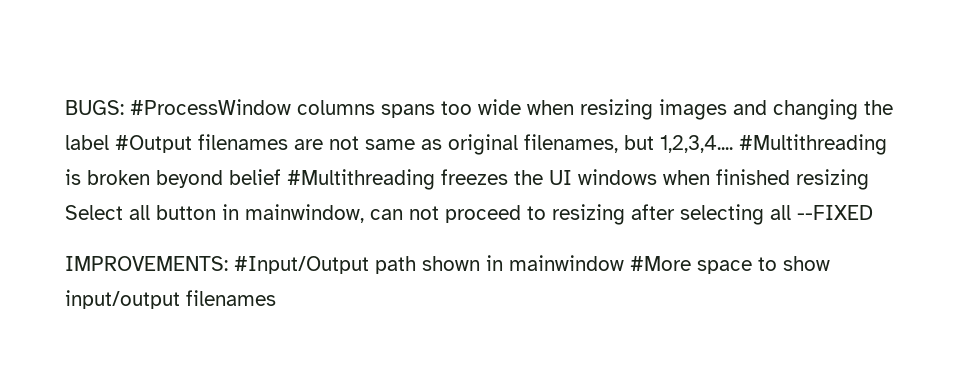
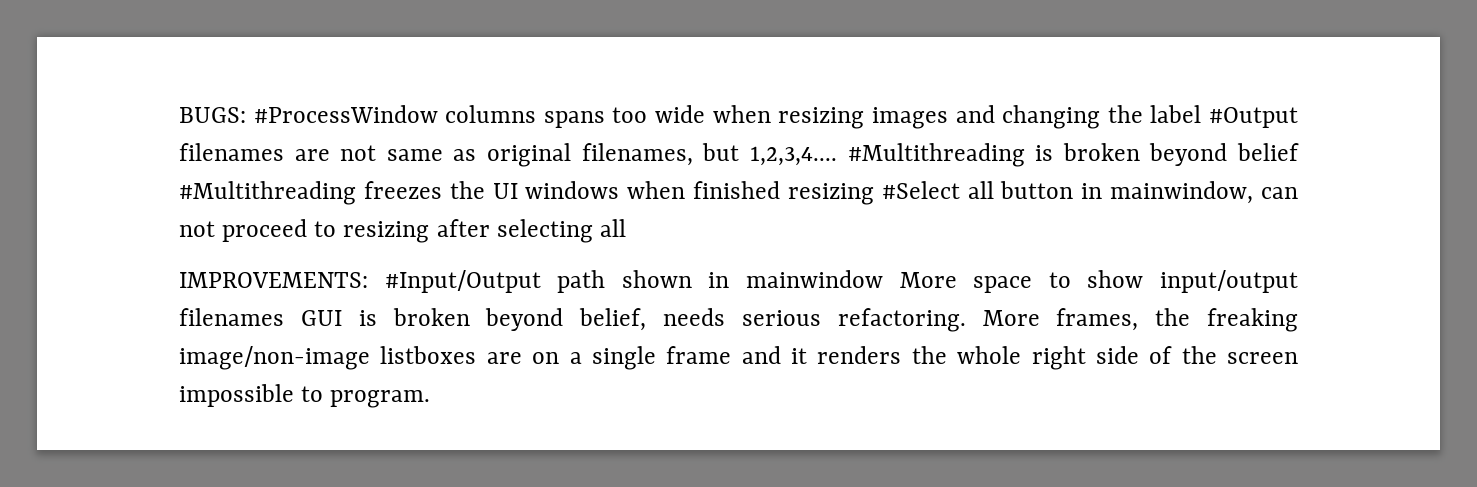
[65,205,123,220] Select -> [881,181,960,199] #Select
[797,205,873,220] --FIXED -> (626, 228) none
[630,256,691,271] #More -> [899,272,957,288] More
(276, 298) none -> [300,308,1299,332] [179,346,1298,370] [179,384,431,408] GUI is broken beyond belief, needs serious refactoring. More frames, the freaking image/non-image listboxes are on a single frame and it renders the whole right side of the screen impossible to program.

